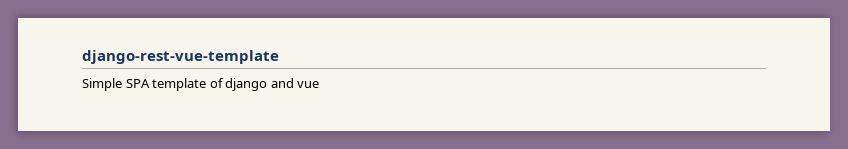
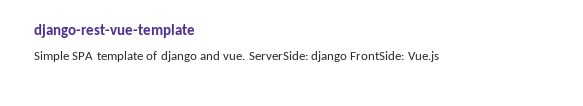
[297,81,320,88] vue -> [223,51,439,62] vue. ServerSide: django FrontSide: Vue.js

